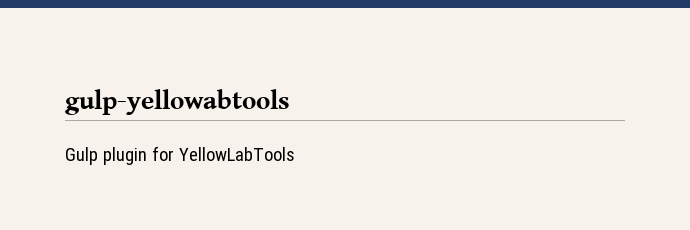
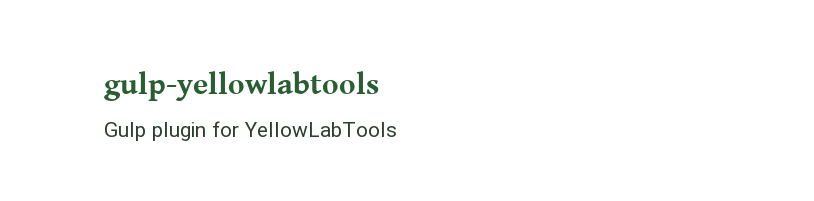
[65,89,290,115] gulp-yellowabtools -> [104,71,379,101] gulp-yellowlabtools

